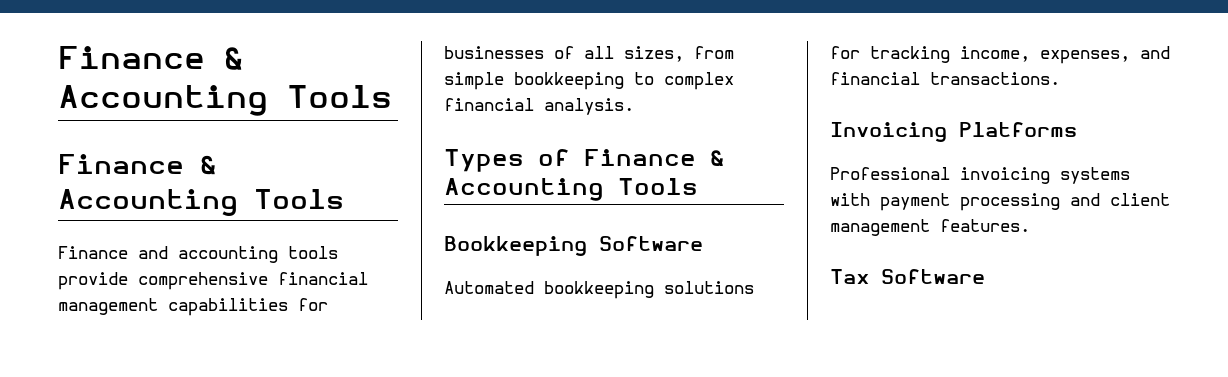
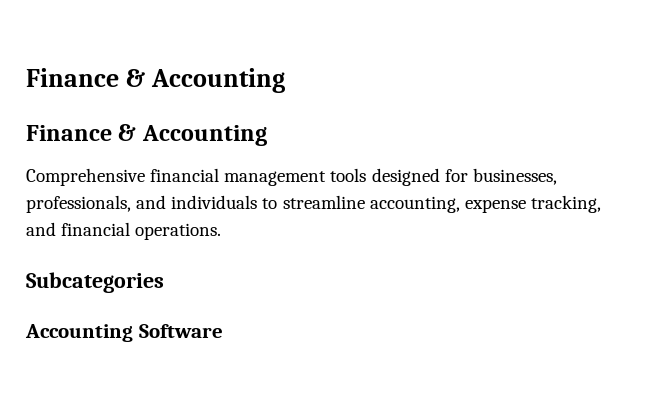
[58,46,243,70] [58,85,392,116] [58,154,216,175] [58,189,344,216] [58,246,338,263] [58,272,368,290] [58,298,328,316] [444,46,734,62] [444,72,734,90] [444,98,634,115] [444,149,724,172] [444,178,698,201] [444,236,703,256] [444,281,754,299] [830,46,1170,64] [830,72,1060,85] [830,122,1077,142] [830,167,1130,184] [830,193,1170,211] [830,219,1030,236] [830,269,869,284] Finance & Accounting Tools // Finance & Accounting Tools // Finance and accounting tools provide comprehensive financial management capabilities for businesses of all sizes, from simple bookkeeping to complex financial analysis. // Types of Finance & Accounting Tools // Bookkeeping Software // Automated bookkeeping solutions for tracking income, expenses, and financial transactions. // Invoicing Platforms // Professional invoicing systems with payment processing and client management features. // Tax -> [26,68,286,93] [26,124,267,146] [26,168,557,186] [26,195,601,213] [26,222,222,240] [26,272,164,293] [25,324,133,342] Finance & Accounting // Finance & Accounting // Comprehensive financial management tools designed for businesses, professionals, and individuals to streamline accounting, expense tracking, and financial operations. // Subcategories // Accounting

